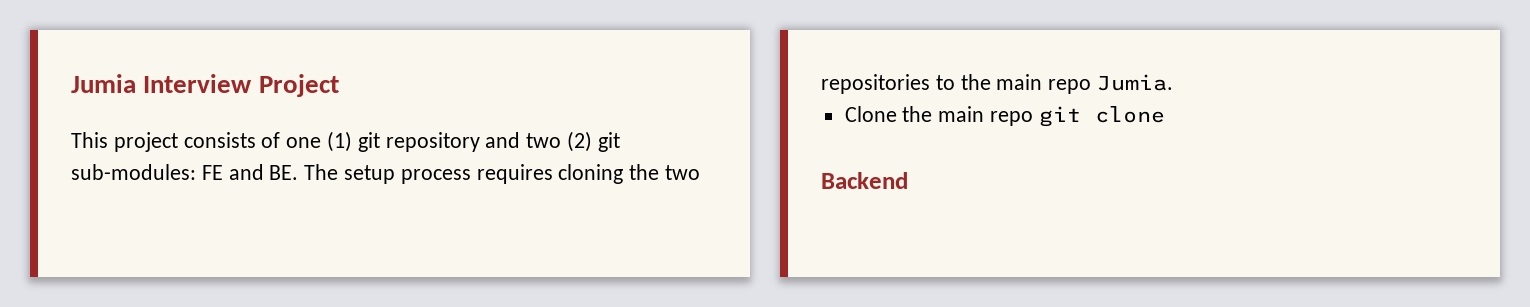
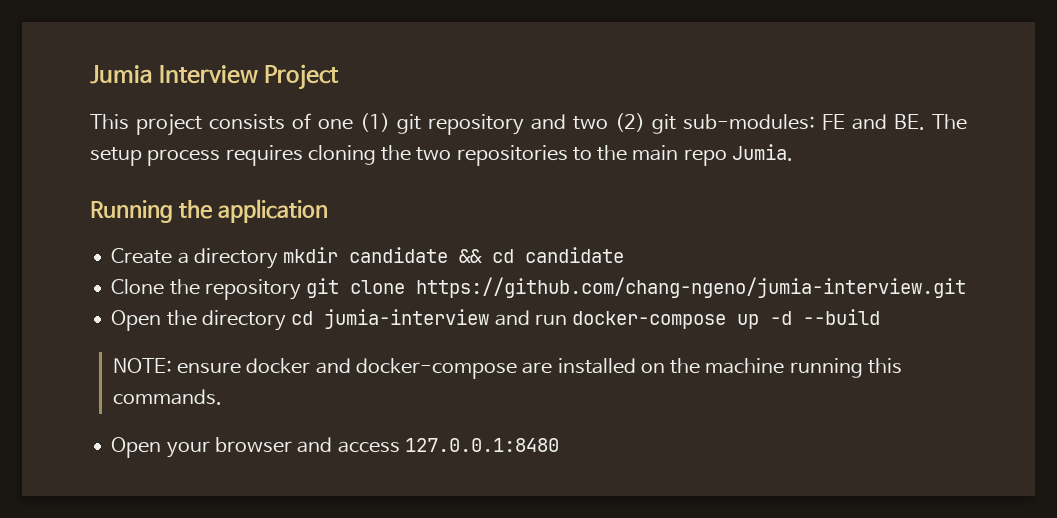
(1174, 82) none -> [90,199,328,223] [111,247,625,269] // Running the application // Create a directory mkdir candidate && cd candidate
[938,106,1034,126] main repo -> [204,279,301,300] repository
[821,172,908,189] // Backend -> [416,277,967,298] [111,309,881,331] [112,358,902,379] [112,389,222,405] [111,437,559,458] https://github.com/chang-ngeno/jumia-interview.git // Open the directory cd jumia-interview and run docker-compose up -d --build // NOTE: ensure docker and docker-compose are installed on the machine running this commands. // Open your browser and access 127.0.0.1:8480

